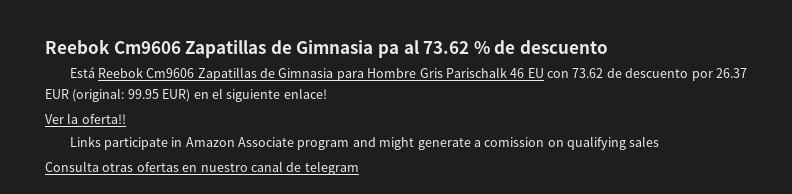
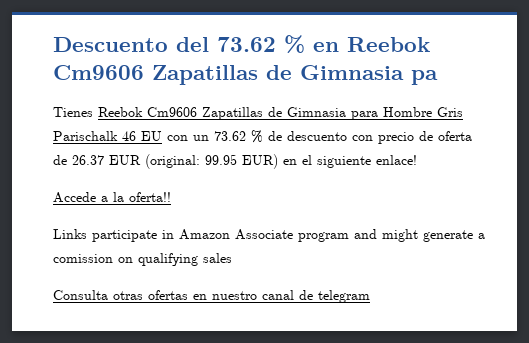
(45, 46) none -> [53,35,339,53] Descuento del 73.62 % en
[403,40,608,54] [69,67,95,78] al 73.62 % de descuento // Está -> [53,107,93,117] // Tienes
[572,68,713,81] 73.62 de descuento por -> [193,130,472,144] [53,155,67,165] un 73.62 % de descuento con precio de oferta de
[45,114,64,124] Ver -> [53,192,108,203] Accede a

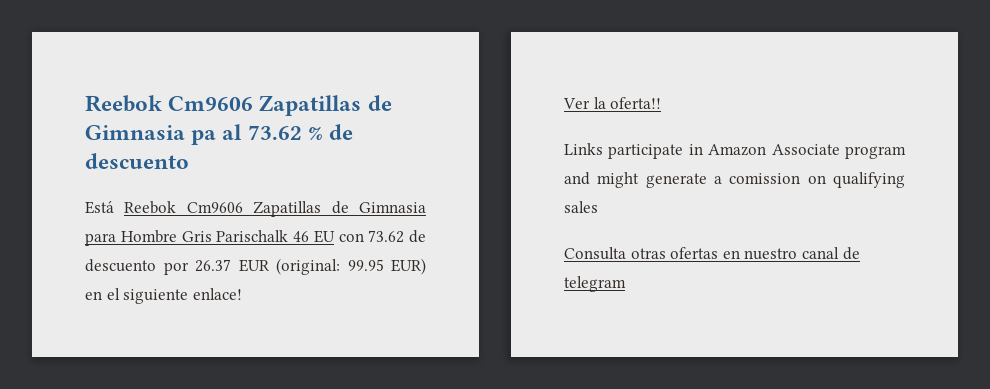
[53,35,339,53] Descuento del 73.62 % en -> (85, 103) none
[53,107,93,117] // Tienes -> [222,124,354,140] [85,153,189,169] [85,201,114,214] al 73.62 % de descuento // Está
[193,130,472,144] [53,155,67,165] un 73.62 % de descuento con precio de oferta de -> [368,230,426,243] [85,259,189,275] 73.62 de descuento por
[53,192,108,203] Accede a -> [563,98,590,109] Ver

